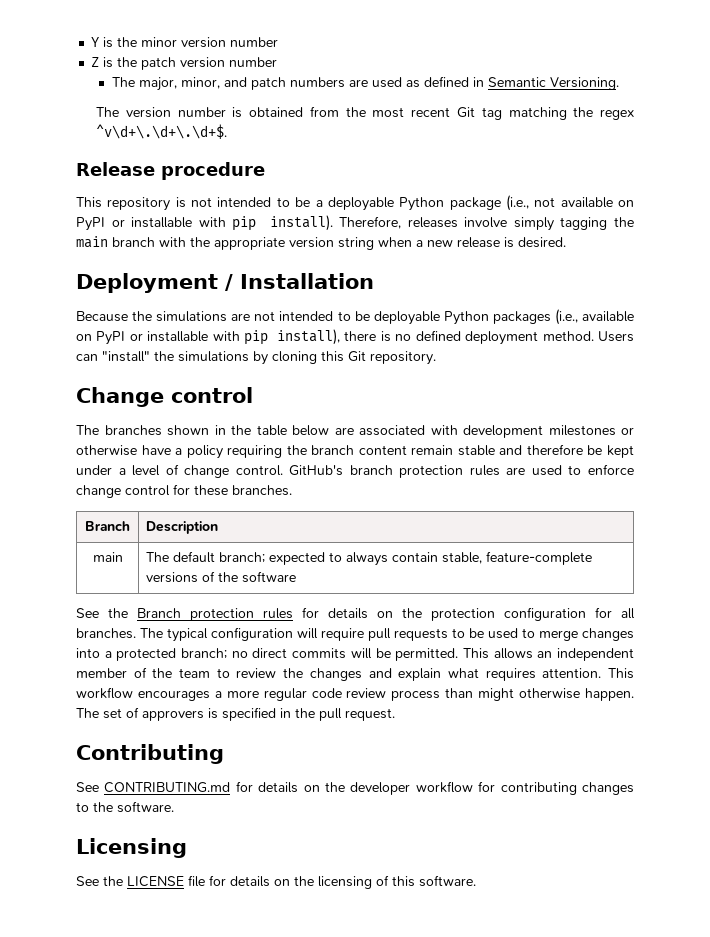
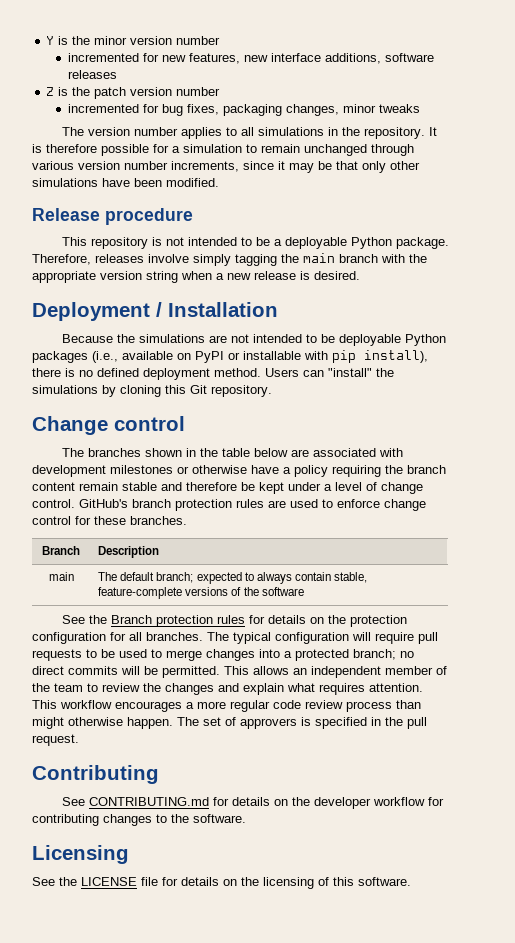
(279, 42) none -> [67,53,434,64] [67,70,117,79] // incremented for new features, new interface additions, software releases
[111,76,619,91] [96,106,635,120] [96,124,228,139] The major, minor, and patch numbers are used as defined in Semantic Versioning. // The version number is obtained from the most recent Git tag matching the regex ^v\d+\.\d+\.\d+$. -> [67,104,420,116] [61,127,437,139] [32,144,414,156] [32,161,420,173] [32,178,219,187] incremented for bug fixes, packaging changes, minor tweaks // The version number applies to all simulations in the repository. It is therefore possible for a simulation to remain unchanged through various version number increments, since it may be that only other simulations have been modified.
[449,195,634,211] [76,215,333,231] package (i.e., not available on PyPI or installable with pip install). -> [395,237,449,249] package.

